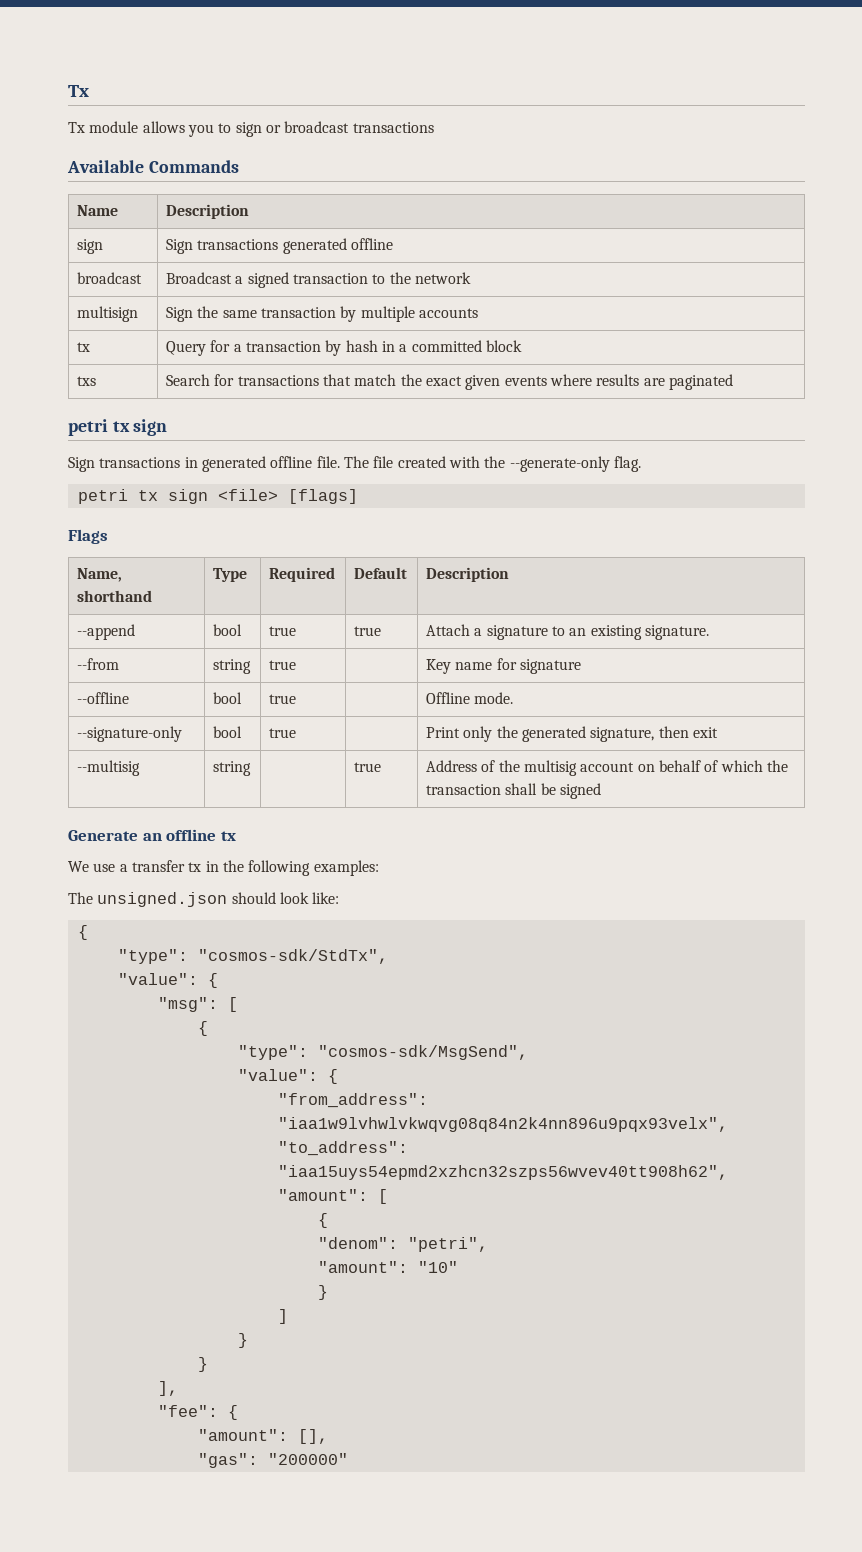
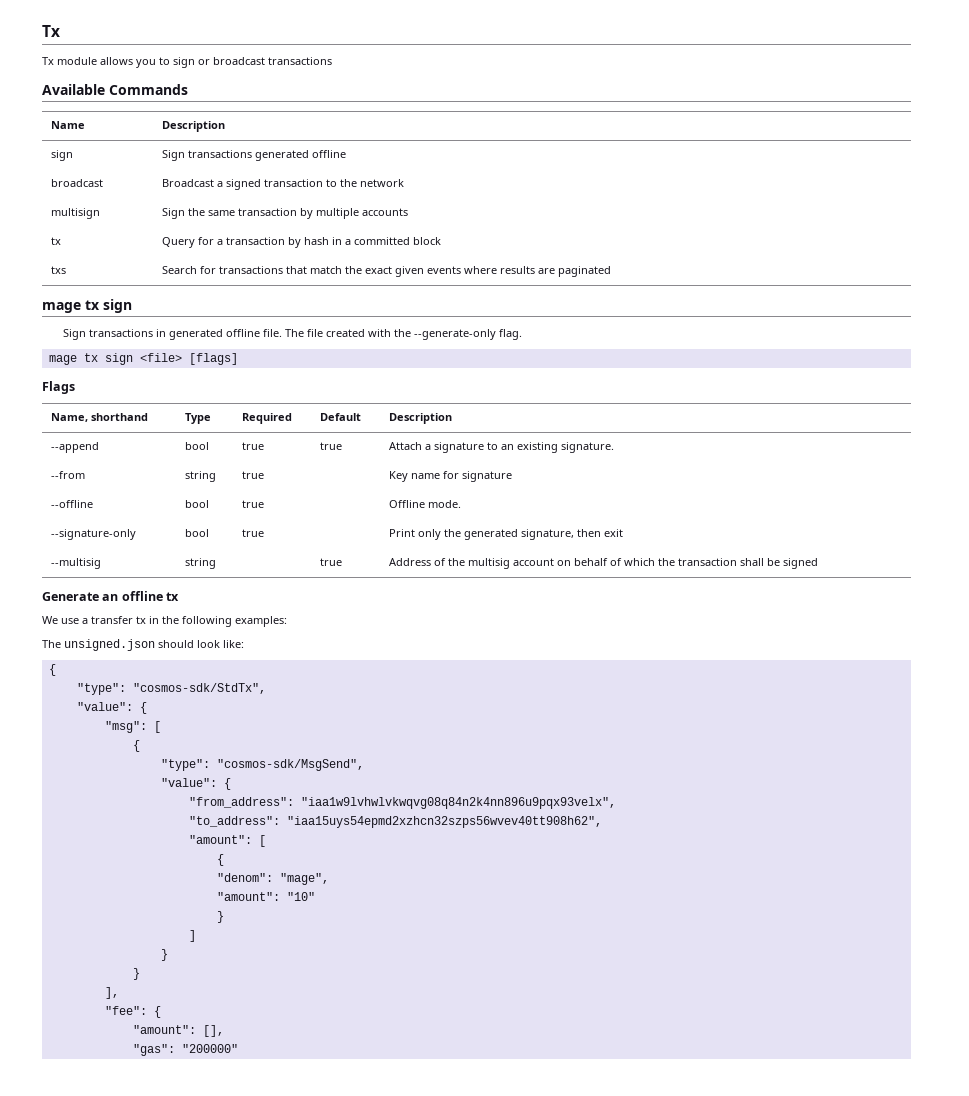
[68,419,108,436] petri -> [42,302,81,313] mage
[77,489,128,504] petri -> [48,355,77,365] mage
[407,1237,488,1252] "petri", -> [279,873,329,885] "mage",

